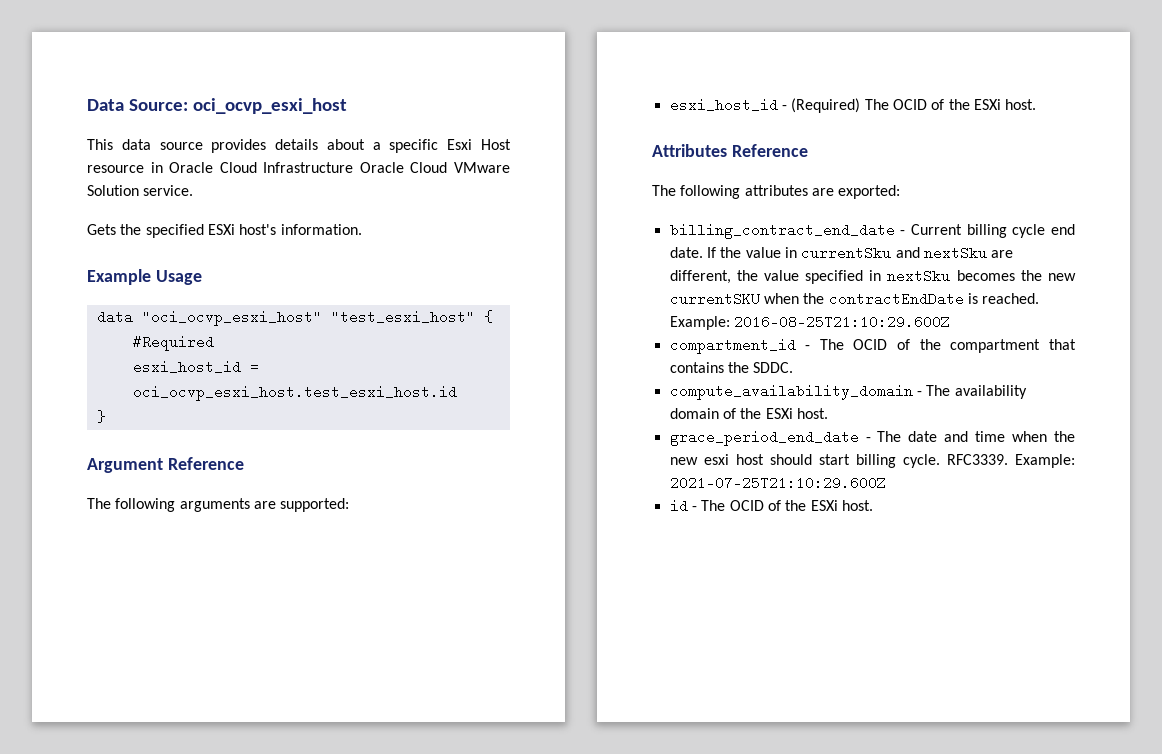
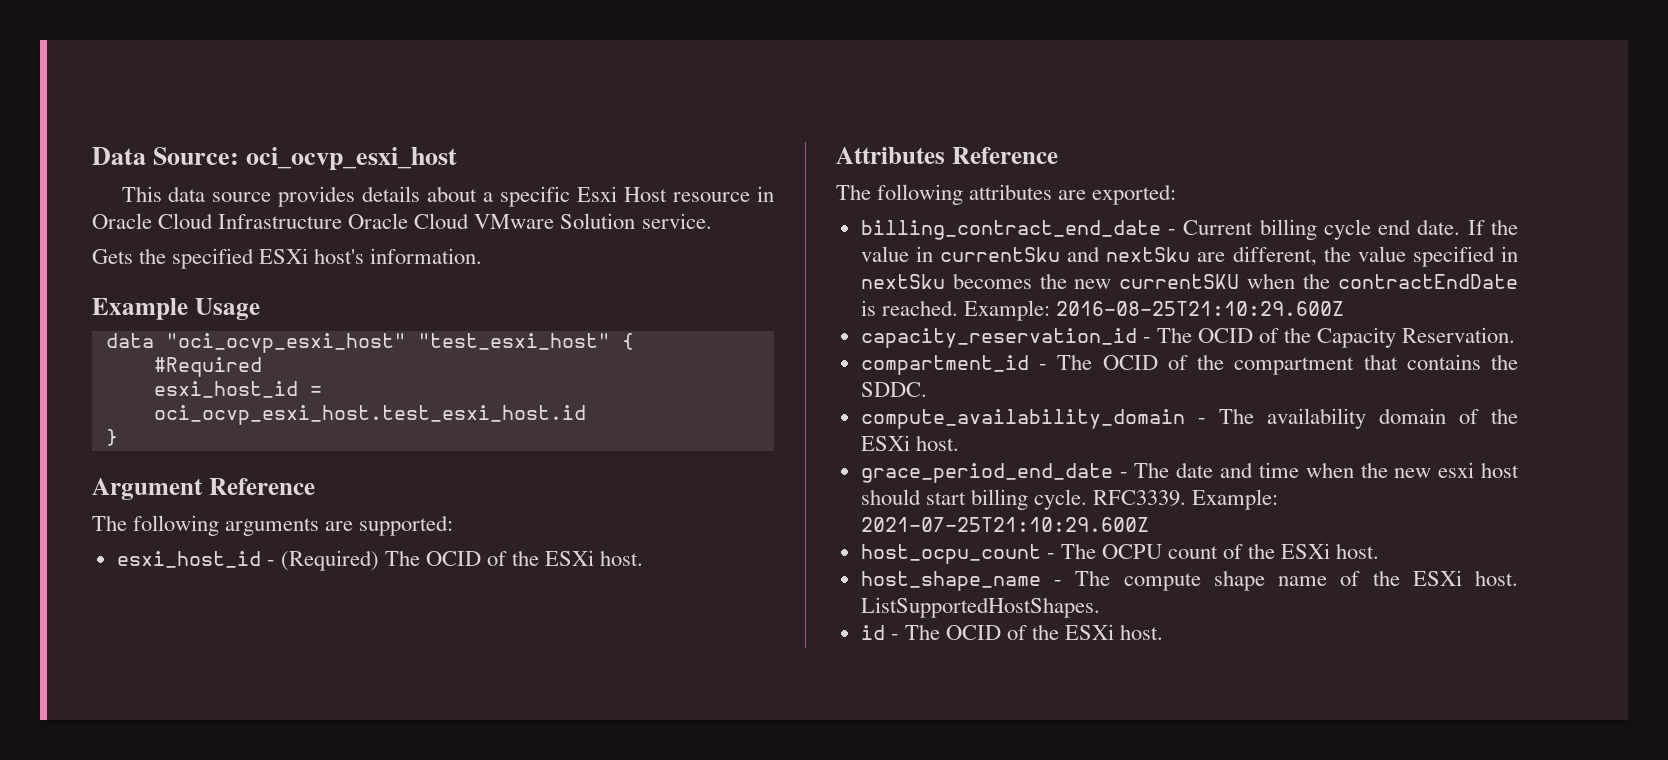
(950, 322) none -> [860,327,1516,348] // capacity_reservation_id - The OCID of the Capacity Reservation.
(886, 483) none -> [860,543,1380,564] [860,570,1518,591] [860,597,1100,618] // host_ocpu_count - The OCPU count of the ESXi host. // host_shape_name - The compute shape name of the ESXi host. ListSupportedHostShapes.

